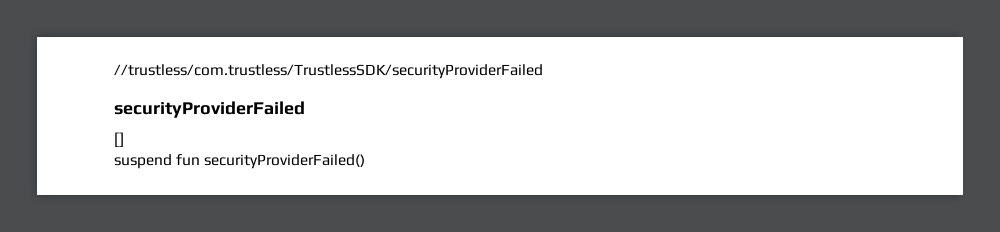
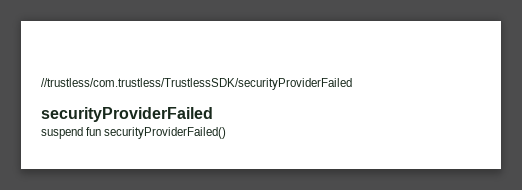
[114,132,124,147] // [] -> (213, 114) none

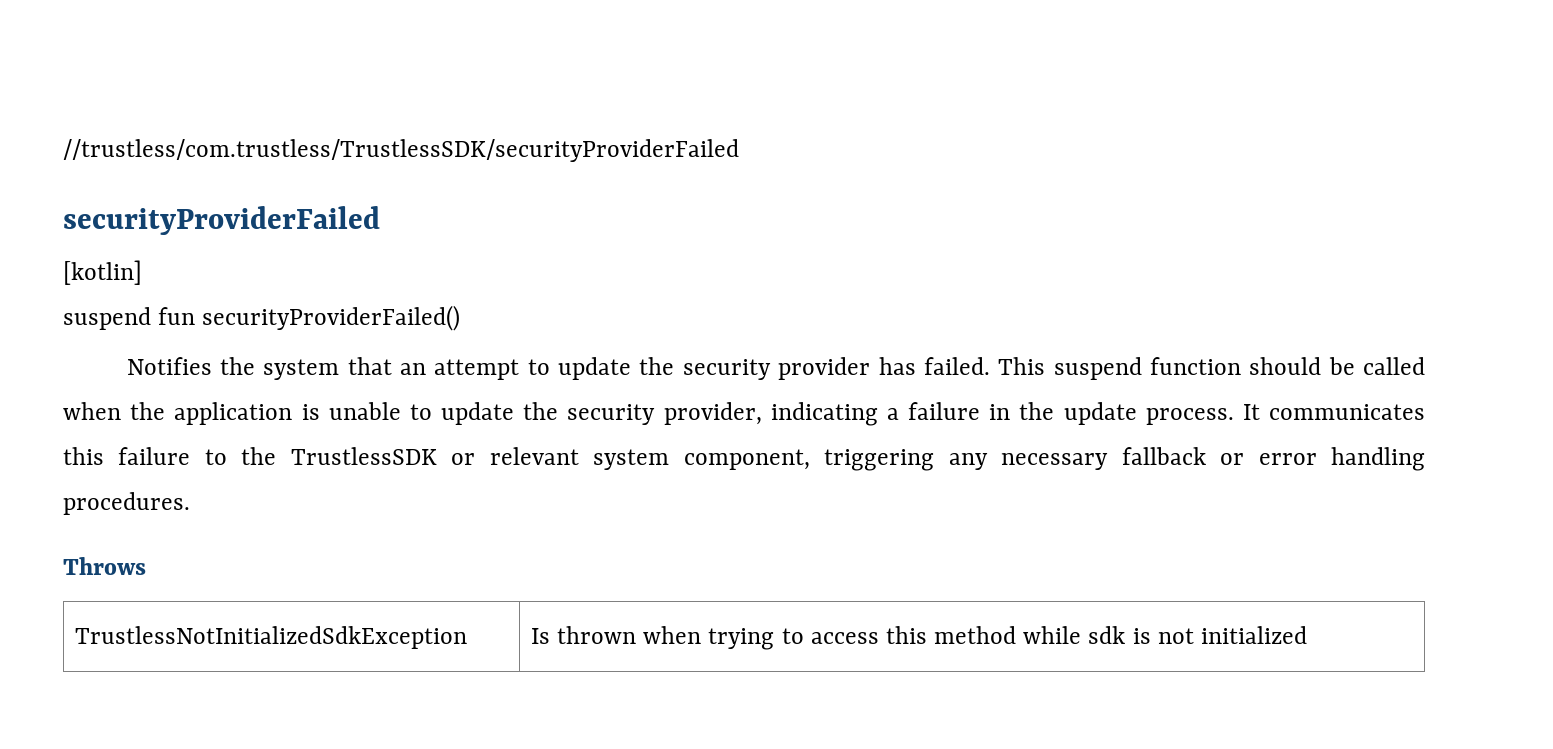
(213, 114) none -> [63,260,142,285] // [kotlin]
(227, 133) none -> [126,357,1425,380] [63,402,1426,426] [63,447,1426,471] [63,492,190,515] [63,557,146,575] [74,626,467,649] [530,626,1307,650] // Notifies the system that an attempt to update the security provider has failed. This suspend function should be called when the application is unable to update the security provider, indicating a failure in the update process. It communicates this failure to the TrustlessSDK or relevant system component, triggering any necessary fallback or error handling procedures. // Throws // TrustlessNotInitializedSdkException | Is thrown when trying to access this method while sdk is not initialized

